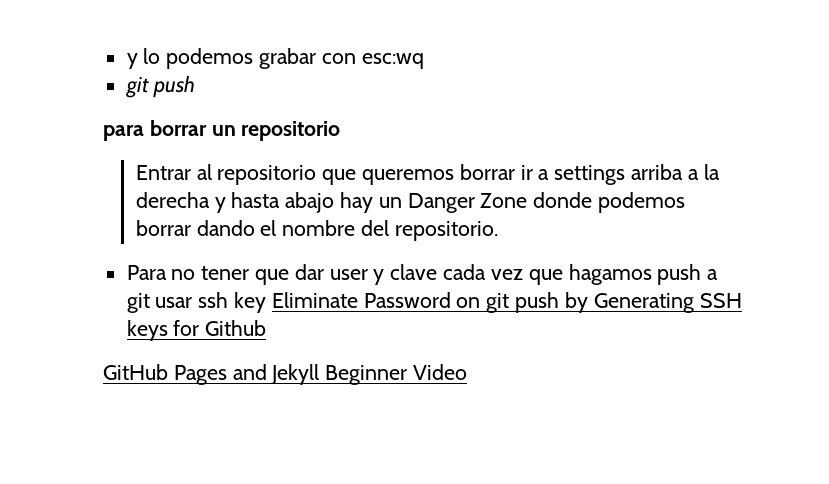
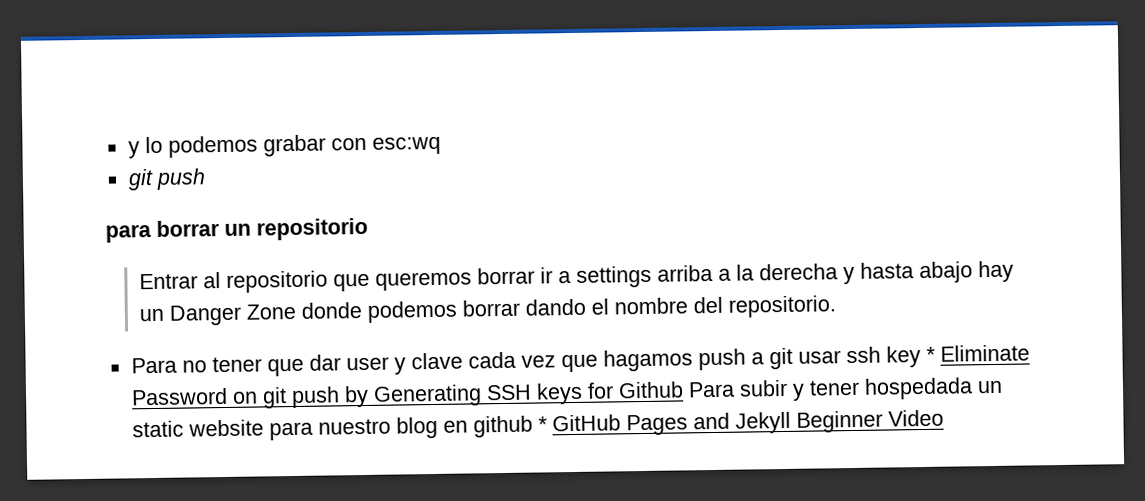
(267, 302) none -> [925,346,936,362] *
(267, 328) // -> [687,377,1003,401] [131,415,548,441] Para subir y tener hospedada un static website para nuestro blog en github *

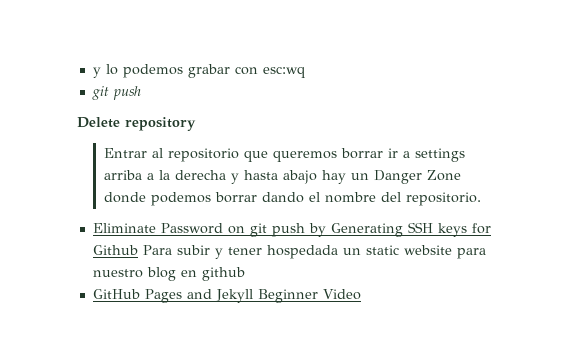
[105,217,368,243] para borrar un repositorio -> [77,117,196,131] Delete repository
[130,346,936,377] Para no tener que dar user y clave cada vez que hagamos push a git usar ssh key * -> (481, 199) none
[537,416,548,432] * -> (245, 274) //

